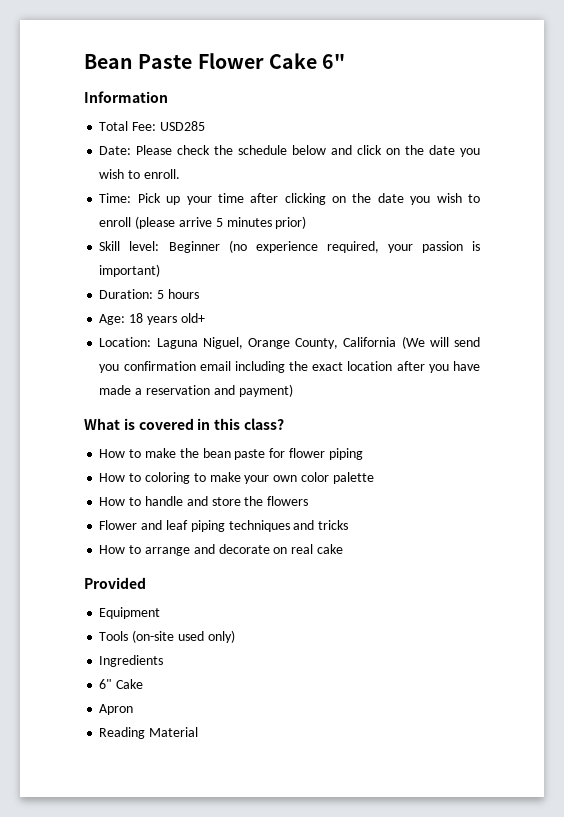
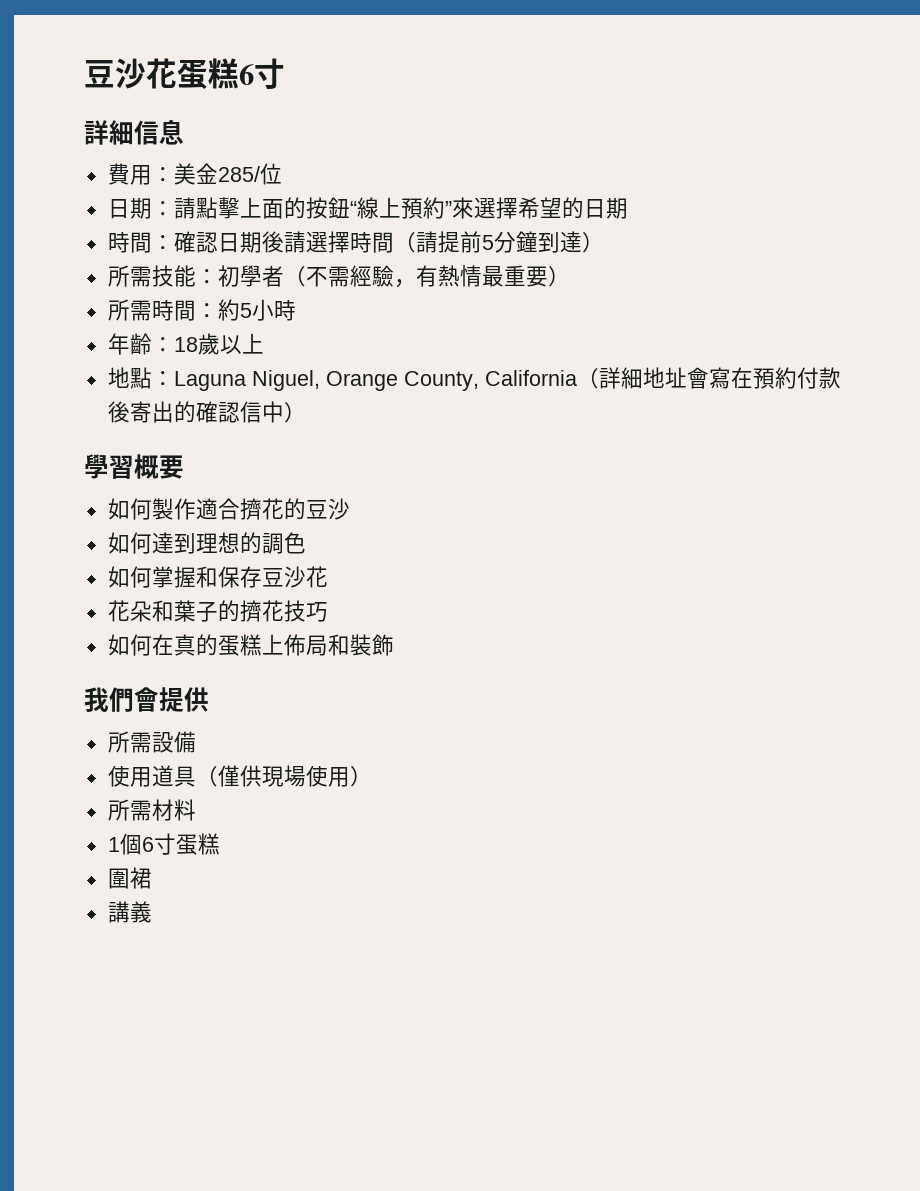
[84,53,346,69] [84,91,168,103] [99,121,205,131] [99,145,480,157] [99,169,180,179] [99,193,480,205] [99,216,307,229] [99,240,480,253] [99,264,161,277] [99,289,199,299] [99,313,205,325] [99,337,152,347] Bean Paste Flower Cake 6" // Information // Total Fee: USD285 // Date: Please check the schedule below and click on the date you wish to enroll. // Time: Pick up your time after clicking on the date you wish to enroll (please arrive 5 minutes prior) // Skill level: Beginner (no experience required, your passion is important) // Duration: 5 hours // Age: 18 years old+ // Location: -> [84,58,285,89] [84,119,184,145] [107,163,282,185] [107,197,628,219] [107,231,604,253] [107,265,570,288] [107,299,296,321] [107,333,264,355] [107,367,174,389] 豆沙花蛋糕6寸 // 詳細信息 // 費用：美金285/位 // 日期：請點擊上面的按鈕“線上預約”來選擇希望的日期 // 時間：確認日期後請選擇時間（請提前5分鐘到達） // 所需技能：初學者（不需經驗，有熱情最重要） // 所需時間：約5小時 // 年齡：18歲以上 // 地點：
[401,336,480,349] [99,361,481,373] [99,384,293,397] [84,418,284,430] [99,448,363,460] [99,472,374,484] [99,496,309,506] [99,520,349,532] [99,544,343,556] [84,577,146,589] [99,607,161,619] [99,630,235,643] [99,655,164,667] [99,679,144,689] [99,704,134,715] [99,727,199,739] (We will send you confirmation email including the exact location after you have made a reservation and payment) // What is covered in this class? // How to make the bean paste for flower piping // How to coloring to make your own color palette // How to handle and store the flowers // Flower and leaf piping techniques and tricks // How to arrange and decorate on real cake // Provided // Equipment // Tools (on-site used only) // Ingredients // 6" Cake // Apron // Reading Material -> [576,367,841,389] [107,401,306,423] [84,454,184,479] [107,498,350,520] [107,532,306,554] [107,566,328,588] [107,600,328,622] [107,634,394,656] [84,687,209,712] [107,731,196,753] [107,765,372,787] [107,799,196,821] [107,833,220,855] [107,867,152,889] [107,901,152,923] （詳細地址會寫在預約付款後寄出的確認信中） // 學習概要 // 如何製作適合擠花的豆沙 // 如何達到理想的調色 // 如何掌握和保存豆沙花 // 花朵和葉子的擠花技巧 // 如何在真的蛋糕上佈局和裝飾 // 我們會提供 // 所需設備 // 使用道具（僅供現場使用） // 所需材料 // 1個6寸蛋糕 // 圍裙 // 講義

